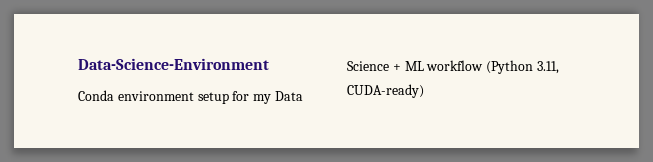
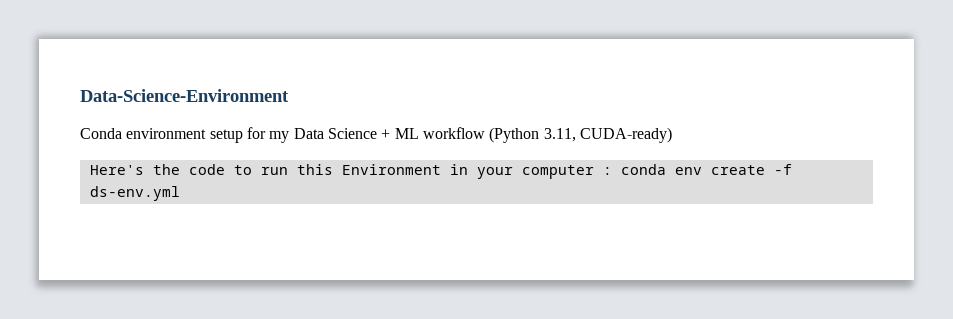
(424, 91) none -> [89,164,792,179] [89,186,180,201] // Here's the code to run this Environment in your computer : conda env create -f ds-env.yml

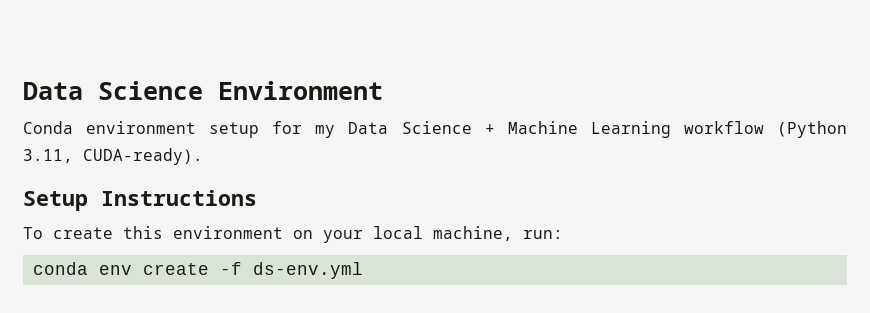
[80,89,289,102] Data-Science-Environment -> [23,81,383,100] Data Science Environment
[394,128,419,139] ML -> [507,121,671,138] Machine Learning
[579,127,672,143] [89,164,612,179] CUDA-ready) // Here's the code to run this Environment in your computer : -> [83,148,203,165] [23,190,257,211] [23,226,563,243] CUDA-ready). // Setup Instructions // To create this environment on your local machine, run: //

